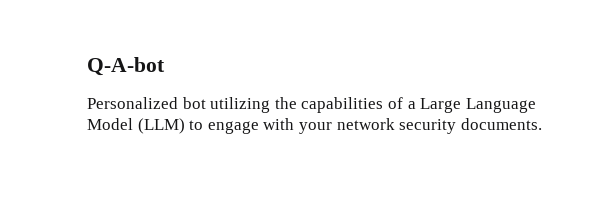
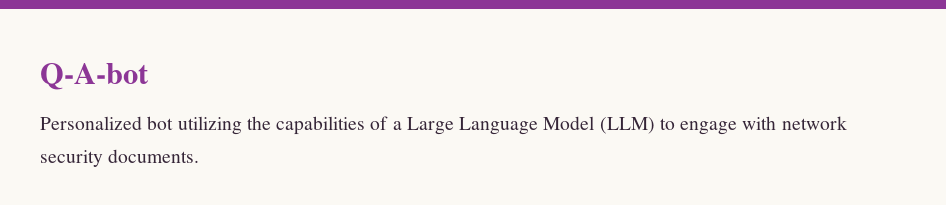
[298,122,332,134] your -> (777, 123) none

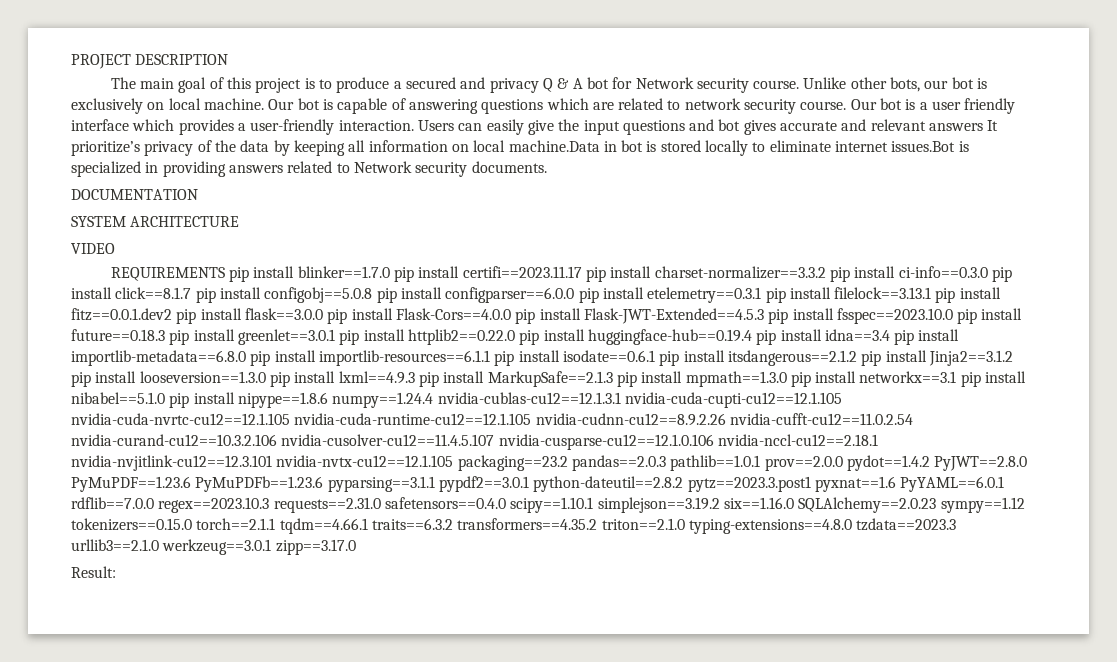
[40,63,149,90] [40,116,847,135] [40,149,200,167] Q-A-bot // Personalized bot utilizing the capabilities of a Large Language Model (LLM) to engage with network security documents. -> [71,54,229,69] [110,77,988,93] [71,98,1016,114] [71,119,999,135] [71,140,969,156] [71,161,547,177] [71,189,198,200] [71,216,240,227] [71,243,115,254] [110,266,1012,282] [71,287,1001,303] [71,308,1023,324] [71,329,960,345] [71,350,1013,366] [71,371,1027,387] [71,392,842,408] [71,413,913,426] [71,434,878,450] [71,455,1028,471] [71,476,1005,492] [71,497,1025,513] [71,518,957,534] [71,539,356,555] [71,566,116,578] PROJECT DESCRIPTION // The main goal of this project is to produce a secured and privacy Q & A bot for Network security course. Unlike other bots, our bot is exclusively on local machine. Our bot is capable of answering questions which are related to network security course. Our bot is a user friendly interface which provides a user-friendly interaction. Users can easily give the input questions and bot gives accurate and relevant answers It prioritize’s privacy of the data by keeping all information on local machine.Data in bot is stored locally to eliminate internet issues.Bot is specialized in providing answers related to Network security documents. // DOCUMENTATION // SYSTEM ARCHITECTURE // VIDEO // REQUIREMENTS pip install blinker==1.7.0 pip install certifi==2023.11.17 pip install charset-normalizer==3.3.2 pip install ci-info==0.3.0 pip install click==8.1.7 pip install configobj==5.0.8 pip install configparser==6.0.0 pip install etelemetry==0.3.1 pip install filelock==3.13.1 pip install fitz==0.0.1.dev2 pip install flask==3.0.0 pip install Flask-Cors==4.0.0 pip install Flask-JWT-Extended==4.5.3 pip install fsspec==2023.10.0 pip install future==0.18.3 pip install greenlet==3.0.1 pip install httplib2==0.22.0 pip install huggingface-hub==0.19.4 pip install idna==3.4 pip install importlib-metadata==6.8.0 pip install importlib-resources==6.1.1 pip install isodate==0.6.1 pip install itsdangerous==2.1.2 pip install Jinja2==3.1.2 pip install looseversion==1.3.0 pip install lxml==4.9.3 pip install MarkupSafe==2.1.3 pip install mpmath==1.3.0 pip install networkx==3.1 pip install nibabel==5.1.0 pip install nipype==1.8.6 numpy==1.24.4 nvidia-cublas-cu12==12.1.3.1 nvidia-cuda-cupti-cu12==12.1.105 nvidia-cuda-nvrtc-cu12==12.1.105 nvidia-cuda-runtime-cu12==12.1.105 nvidia-cudnn-cu12==8.9.2.26 nvidia-cufft-cu12==11.0.2.54 nvidia-curand-cu12==10.3.2.106 nvidia-cusolver-cu12==11.4.5.107 nvidia-cusparse-cu12==12.1.0.106 nvidia-nccl-cu12==2.18.1 nvidia-nvjitlink-cu12==12.3.101 nvidia-nvtx-cu12==12.1.105 packaging==23.2 pandas==2.0.3 pathlib==1.0.1 prov==2.0.0 pydot==1.4.2 PyJWT==2.8.0 PyMuPDF==1.23.6 PyMuPDFb==1.23.6 pyparsing==3.1.1 pypdf2==3.0.1 python-dateutil==2.8.2 pytz==2023.3.post1 pyxnat==1.6 PyYAML==6.0.1 rdflib==7.0.0 regex==2023.10.3 requests==2.31.0 safetensors==0.4.0 scipy==1.10.1 simplejson==3.19.2 six==1.16.0 SQLAlchemy==2.0.23 sympy==1.12 tokenizers==0.15.0 torch==2.1.1 tqdm==4.66.1 traits==6.3.2 transformers==4.35.2 triton==2.1.0 typing-extensions==4.8.0 tzdata==2023.3 urllib3==2.1.0 werkzeug==3.0.1 zipp==3.17.0 // Result:

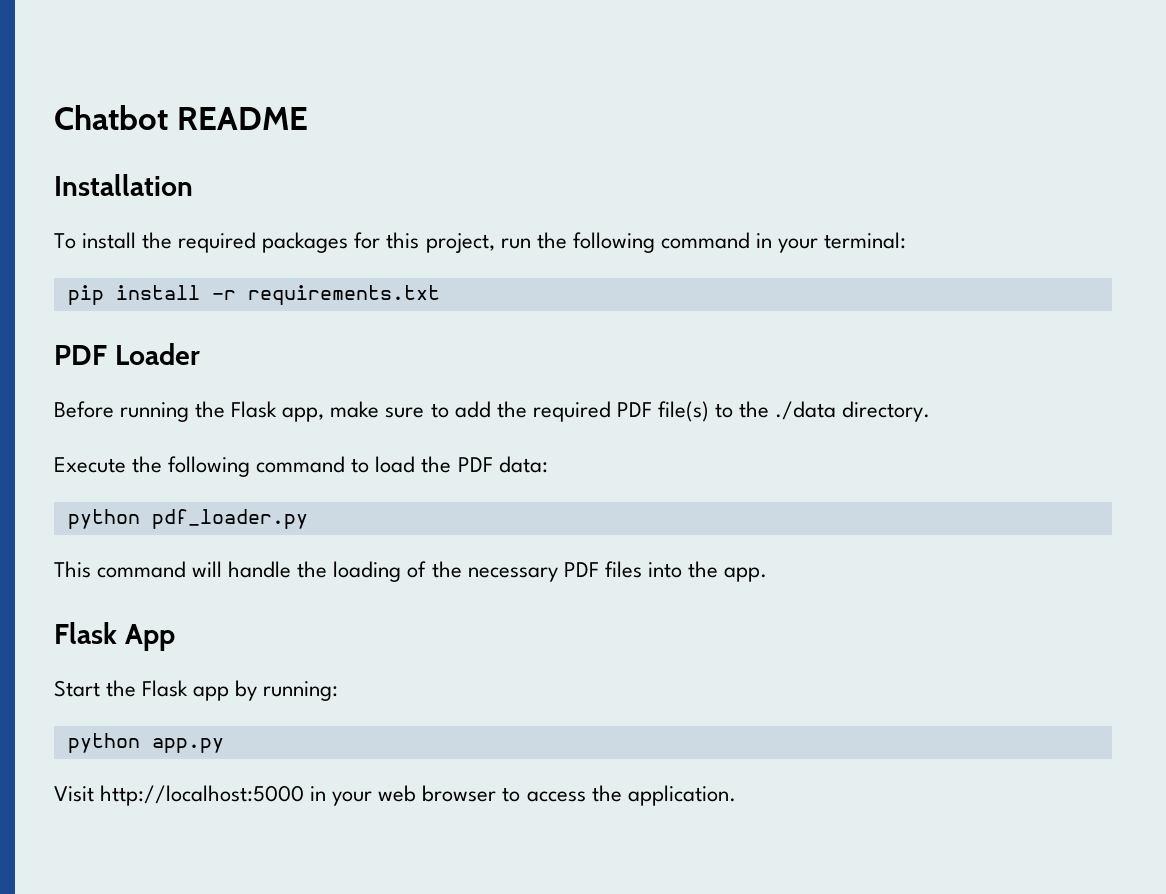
[71,54,229,69] [110,77,988,93] [71,98,1016,114] [71,119,999,135] [71,140,969,156] [71,161,547,177] [71,189,198,200] [71,216,240,227] [71,243,115,254] [110,266,1012,282] [71,287,1001,303] [71,308,1023,324] [71,329,960,345] [71,350,1013,366] [71,371,1027,387] [71,392,842,408] [71,413,913,426] [71,434,878,450] [71,455,1028,471] [71,476,1005,492] [71,497,1025,513] [71,518,957,534] [71,539,356,555] [71,566,116,578] PROJECT DESCRIPTION // The main goal of this project is to produce a secured and privacy Q & A bot for Network security course. Unlike other bots, our bot is exclusively on local machine. Our bot is capable of answering questions which are related to network security course. Our bot is a user friendly interface which provides a user-friendly interaction. Users can easily give the input questions and bot gives accurate and relevant answers It prioritize’s privacy of the data by keeping all information on local machine.Data in bot is stored locally to eliminate internet issues.Bot is specialized in providing answers related to Network security documents. // DOCUMENTATION // SYSTEM ARCHITECTURE // VIDEO // REQUIREMENTS pip install blinker==1.7.0 pip install certifi==2023.11.17 pip install charset-normalizer==3.3.2 pip install ci-info==0.3.0 pip install click==8.1.7 pip install configobj==5.0.8 pip install configparser==6.0.0 pip install etelemetry==0.3.1 pip install filelock==3.13.1 pip install fitz==0.0.1.dev2 pip install flask==3.0.0 pip install Flask-Cors==4.0.0 pip install Flask-JWT-Extended==4.5.3 pip install fsspec==2023.10.0 pip install future==0.18.3 pip install greenlet==3.0.1 pip install httplib2==0.22.0 pip install huggingface-hub==0.19.4 pip install idna==3.4 pip install importlib-metadata==6.8.0 pip install importlib-resources==6.1.1 pip install isodate==0.6.1 pip install itsdangerous==2.1.2 pip install Jinja2==3.1.2 pip install looseversion==1.3.0 pip install lxml==4.9.3 pip install MarkupSafe==2.1.3 pip install mpmath==1.3.0 pip install networkx==3.1 pip install nibabel==5.1.0 pip install nipype==1.8.6 numpy==1.24.4 nvidia-cublas-cu12==12.1.3.1 nvidia-cuda-cupti-cu12==12.1.105 nvidia-cuda-nvrtc-cu12==12.1.105 nvidia-cuda-runtime-cu12==12.1.105 nvidia-cudnn-cu12==8.9.2.26 nvidia-cufft-cu12==11.0.2.54 nvidia-curand-cu12==10.3.2.106 nvidia-cusolver-cu12==11.4.5.107 nvidia-cusparse-cu12==12.1.0.106 nvidia-nccl-cu12==2.18.1 nvidia-nvjitlink-cu12==12.3.101 nvidia-nvtx-cu12==12.1.105 packaging==23.2 pandas==2.0.3 pathlib==1.0.1 prov==2.0.0 pydot==1.4.2 PyJWT==2.8.0 PyMuPDF==1.23.6 PyMuPDFb==1.23.6 pyparsing==3.1.1 pypdf2==3.0.1 python-dateutil==2.8.2 pytz==2023.3.post1 pyxnat==1.6 PyYAML==6.0.1 rdflib==7.0.0 regex==2023.10.3 requests==2.31.0 safetensors==0.4.0 scipy==1.10.1 simplejson==3.19.2 six==1.16.0 SQLAlchemy==2.0.23 sympy==1.12 tokenizers==0.15.0 torch==2.1.1 tqdm==4.66.1 traits==6.3.2 transformers==4.35.2 triton==2.1.0 typing-extensions==4.8.0 tzdata==2023.3 urllib3==2.1.0 werkzeug==3.0.1 zipp==3.17.0 // Result: -> [54,105,308,130] [54,174,193,196] [54,232,907,253] [67,285,440,305] [54,343,200,365] [54,401,931,422] [54,456,548,477] [67,509,308,529] [54,561,767,582] [54,622,175,651] [54,680,339,701] [67,733,224,753] [54,785,736,806] Chatbot README // Installation // To install the required packages for this project, run the following command in your terminal: // pip install -r requirements.txt // PDF Loader // Before running the Flask app, make sure to add the required PDF file(s) to the ./data directory. // Execute the following command to load the PDF data: // python pdf_loader.py // This command will handle the loading of the necessary PDF files into the app. // Flask App // Start the Flask app by running: // python app.py // Visit http://localhost:5000 in your web browser to access the application.

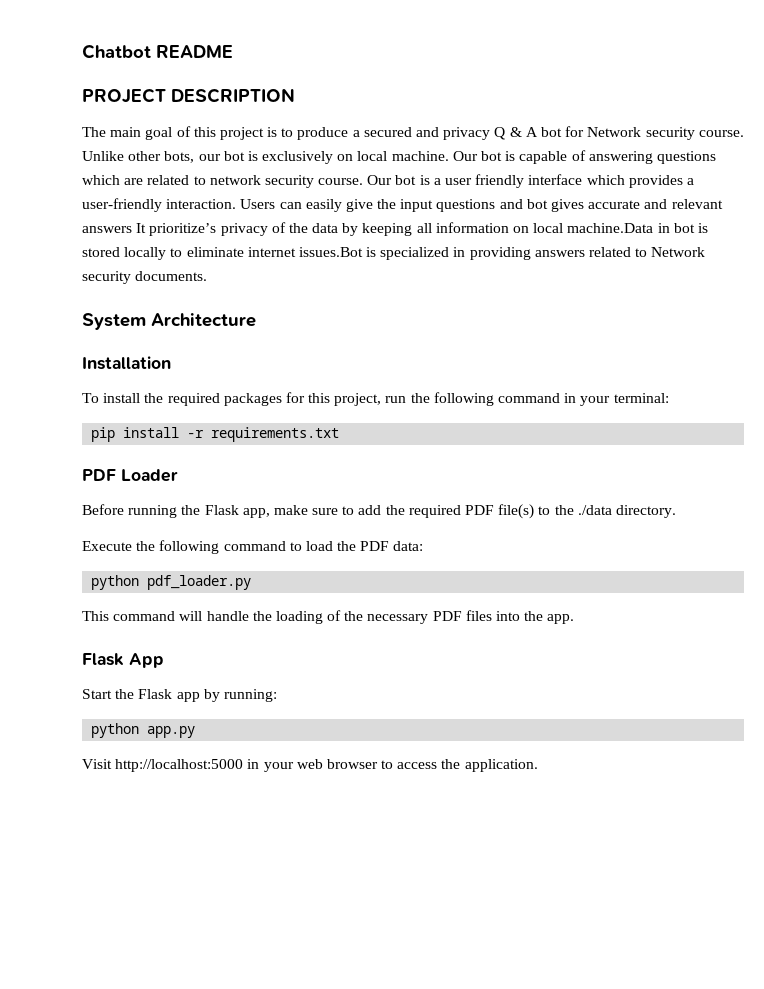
(308, 118) none -> [82,88,295,103] [82,126,744,140] [82,150,716,164] [82,174,694,188] [82,198,723,212] [82,222,708,236] [82,247,706,260] [82,271,208,284] [82,313,256,330] // PROJECT DESCRIPTION // The main goal of this project is to produce a secured and privacy Q & A bot for Network security course. Unlike other bots, our bot is exclusively on local machine. Our bot is capable of answering questions which are related to network security course. Our bot is a user friendly interface which provides a user-friendly interaction. Users can easily give the input questions and bot gives accurate and relevant answers It prioritize’s privacy of the data by keeping all information on local machine.Data in bot is stored locally to eliminate internet issues.Bot is specialized in providing answers related to Network security documents. // System Architecture

